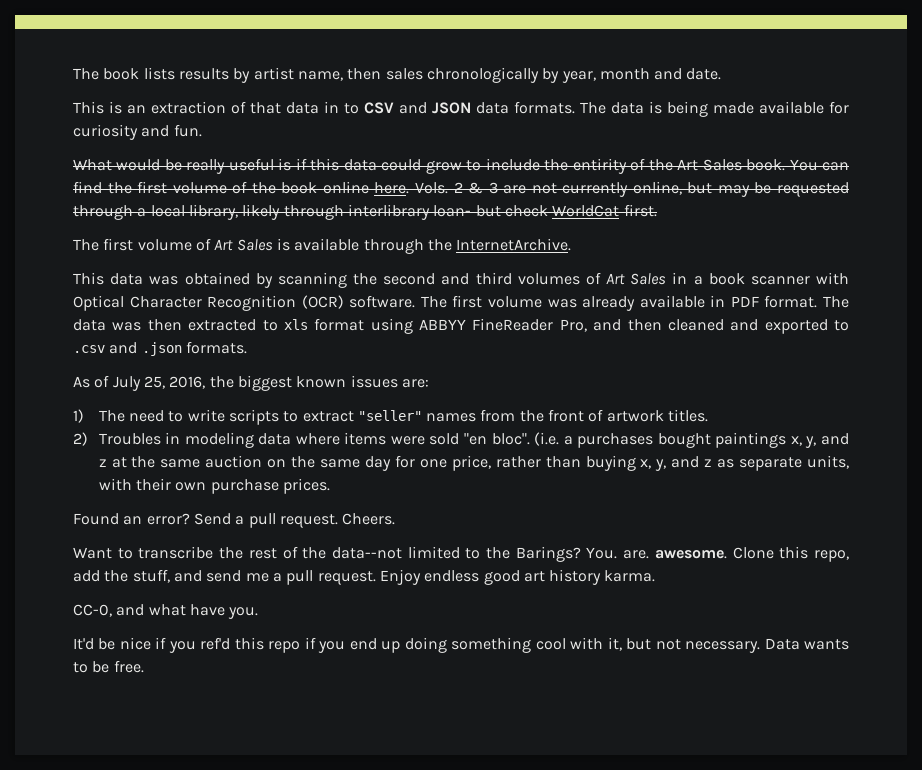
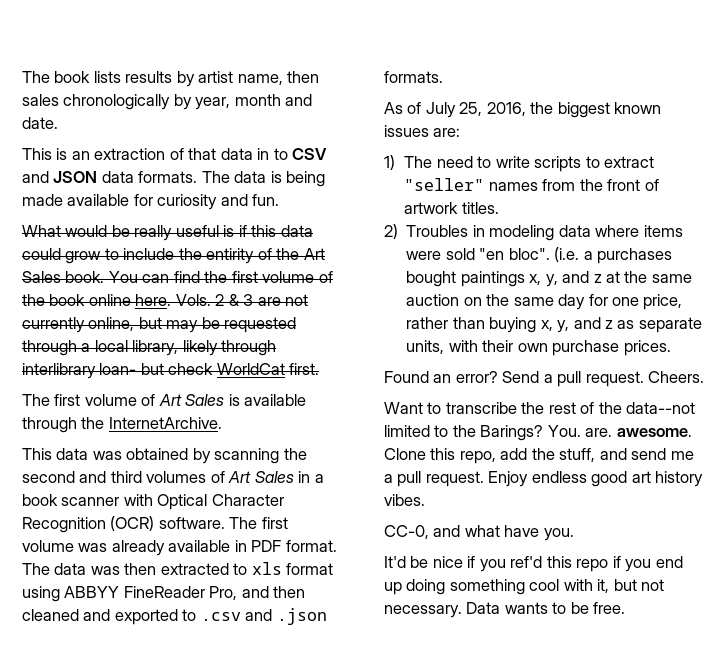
[604,570,656,582] karma. -> [384,494,425,506] vibes.

